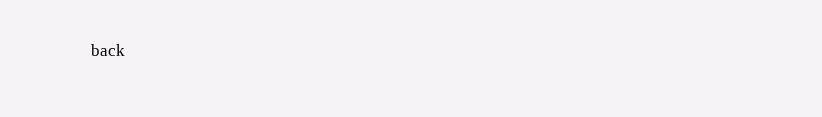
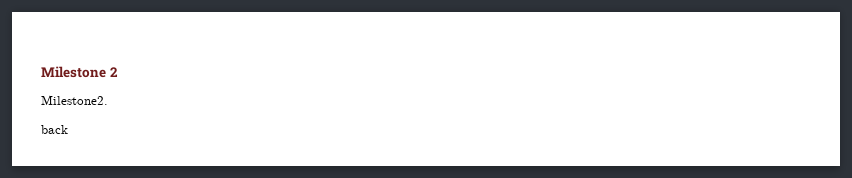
(91, 50) none -> [41,66,118,78] [41,95,108,105] Milestone 2 // Milestone2. //

